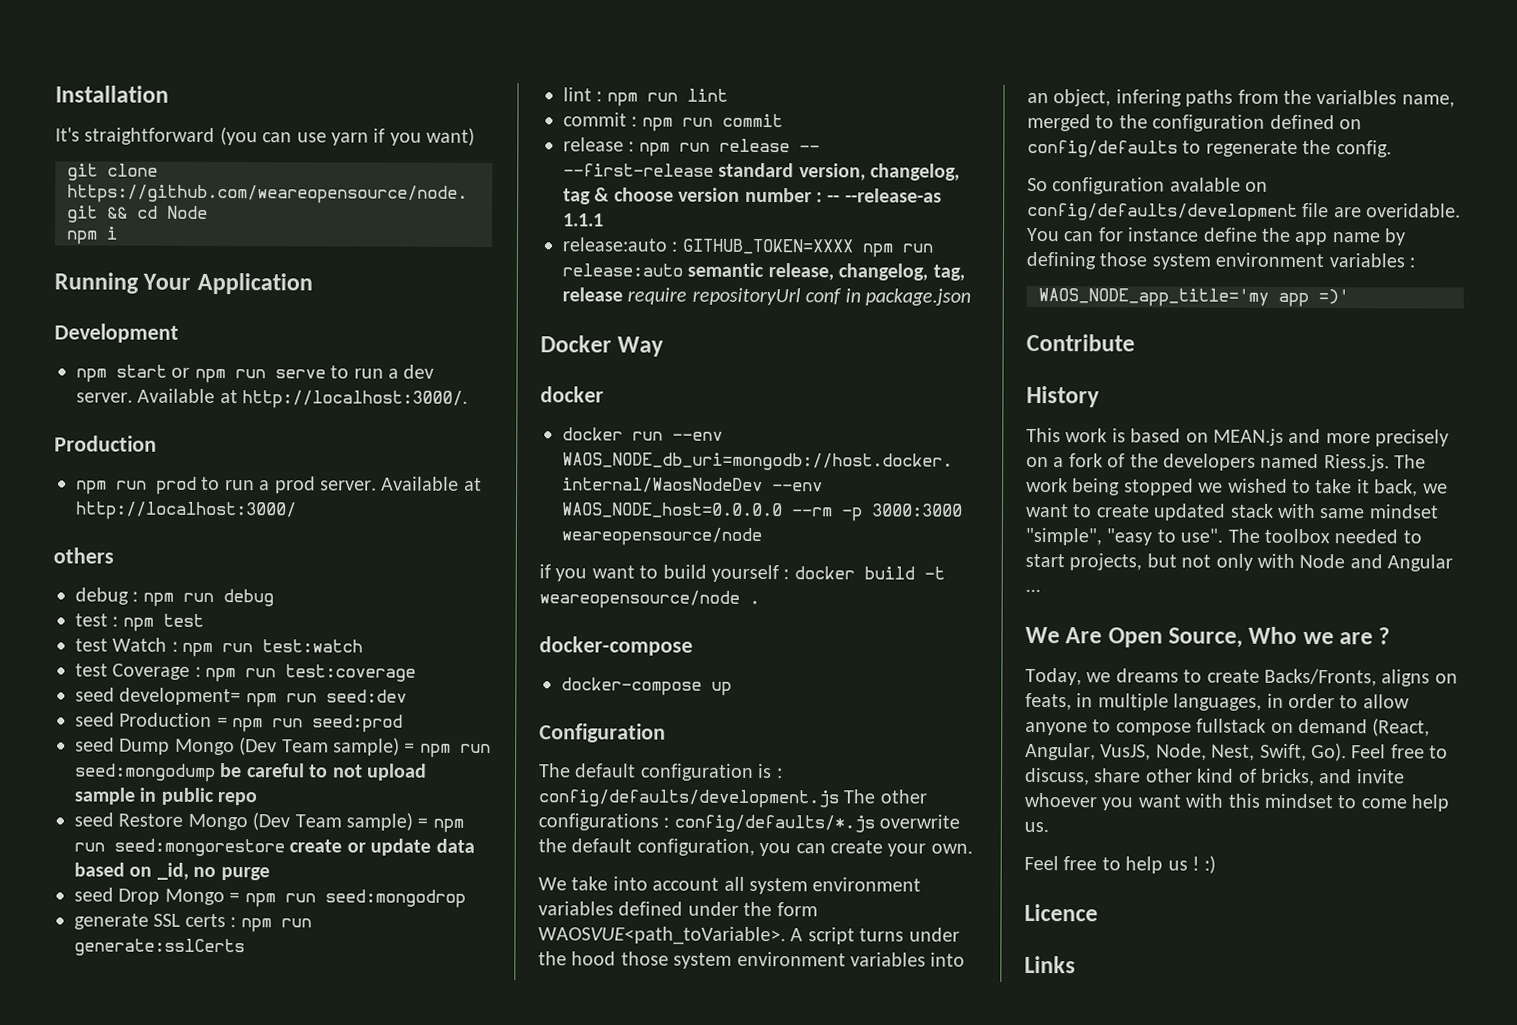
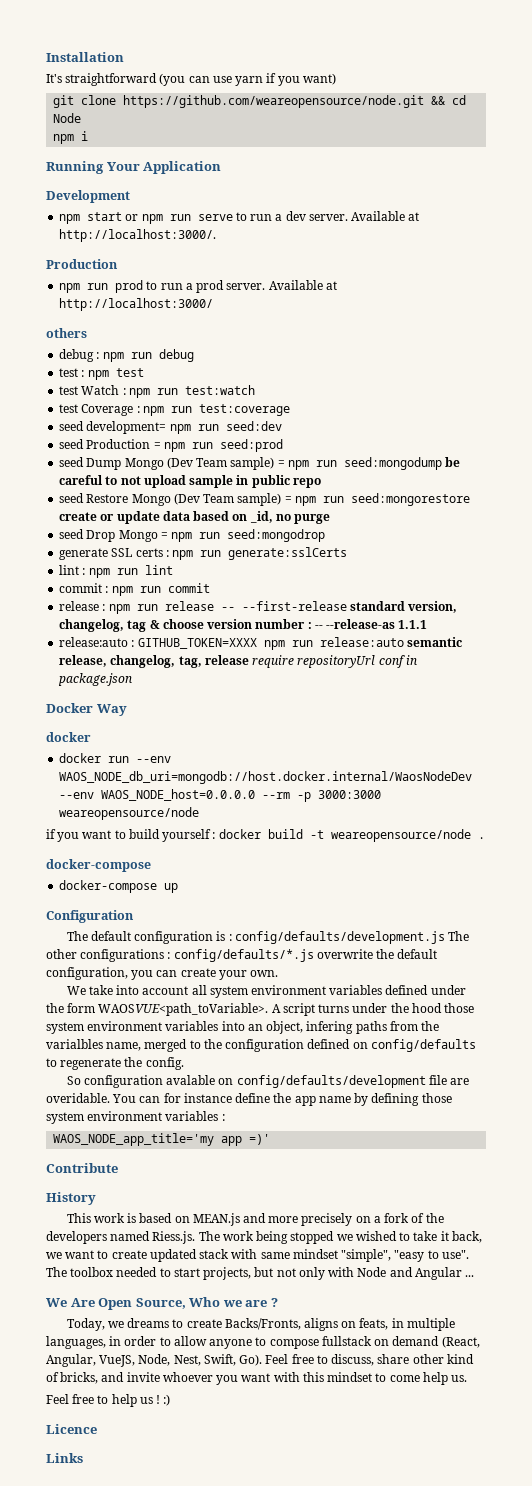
[1100,744,1152,761] VusJS, -> [99,1355,136,1367] VueJS,

